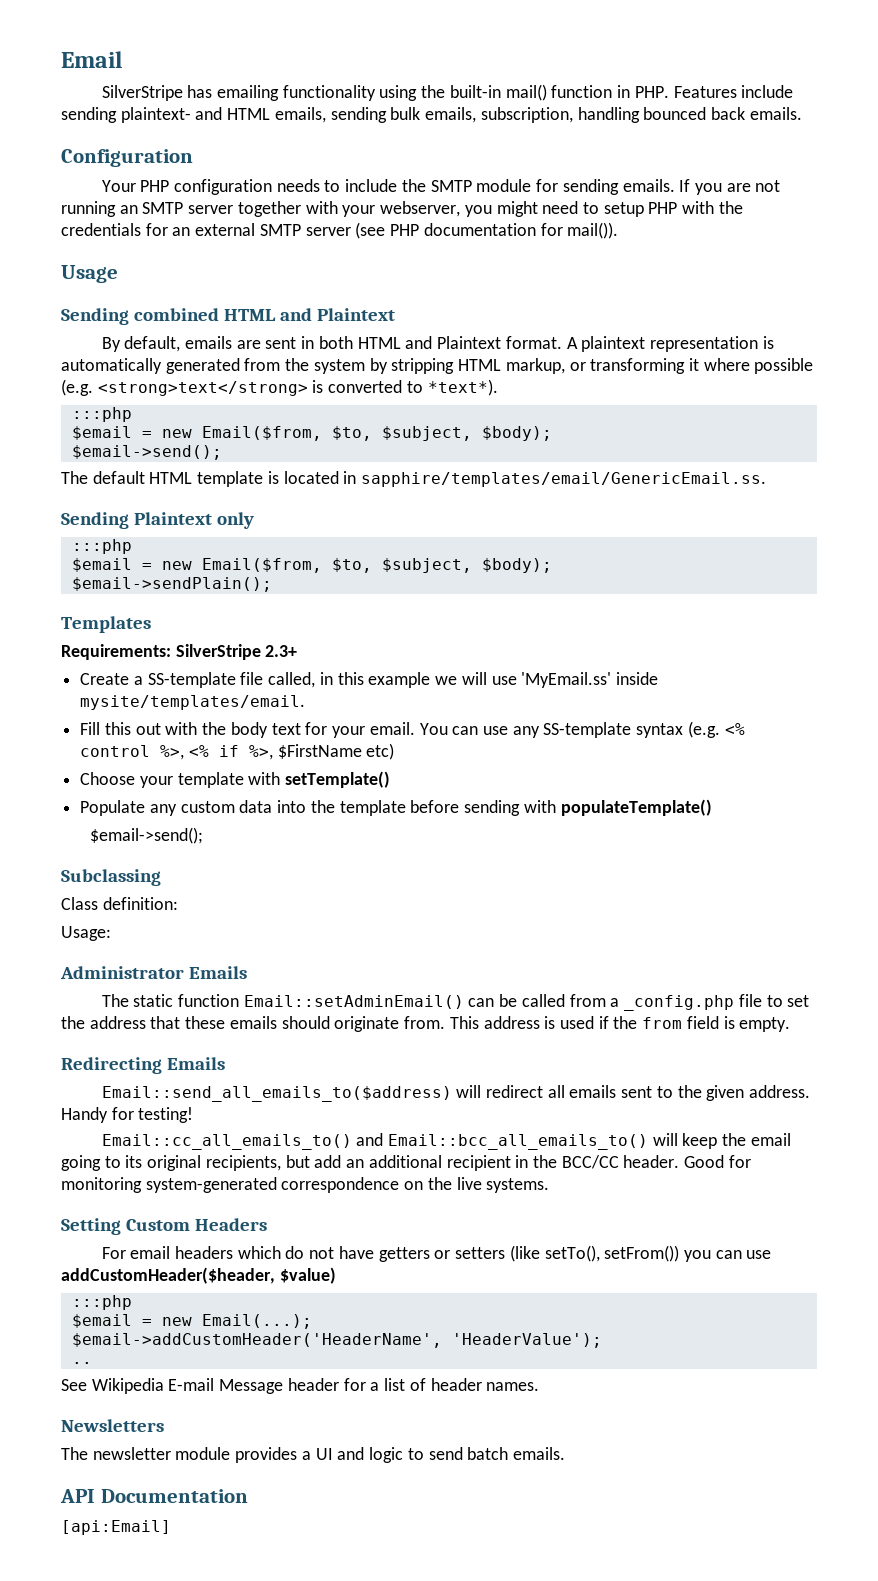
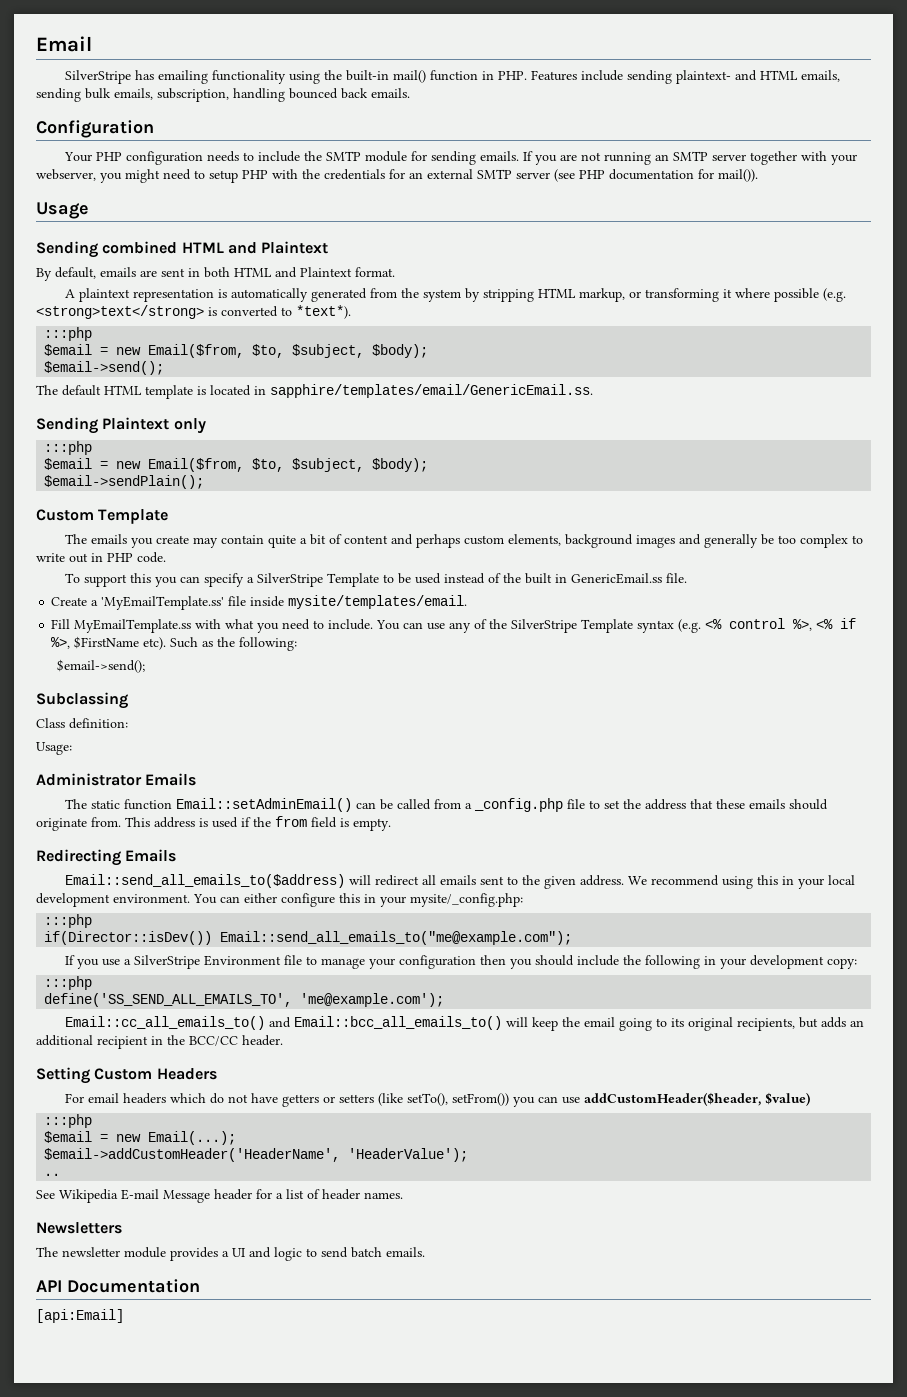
(562, 342) none -> (395, 272) //
[61,616,151,633] [61,644,298,660] [80,672,658,688] [80,695,306,710] [80,722,632,738] Templates // Requirements: SilverStripe 2.3+ // Create a SS-template file called, in this example we will use 'MyEmail.ss' inside mysite/templates/email. // Fill this out with the body text for your email. You can use any SS-template -> [36,509,169,524] [64,534,863,548] [36,552,166,563] [64,573,687,587] [51,595,468,610] [51,619,634,633] Custom Template // The emails you create may contain quite a bit of content and perhaps custom elements, background images and generally be too complex to write out in PHP code. // To support this you can specify a SilverStripe Template to be used instead of the built in GenericEmail.ss file. // Create a 'MyEmailTemplate.ss' file inside mysite/templates/email. // Fill MyEmailTemplate.ss with what you need to include. You can use any of the SilverStripe Template
[366,743,395,760] [80,771,391,788] [80,799,712,816] etc) // Choose your template with setTemplate() // Populate any custom data into the template before sending with populateTemplate() -> [143,637,298,651] etc). Such as the following:
[61,1107,194,1123] Handy for testing! -> [627,875,855,889] [36,893,523,907] [44,914,93,928] [44,931,573,945] [64,955,857,969] [44,976,93,990] [44,993,445,1007] We recommend using this in your local development environment. You can either configure this in your mysite/_config.php: // :::php // if(Director::isDev()) Email::send_all_emails_to("me@example.com"); // If you use a SilverStripe Environment file to manage your configuration then you should include the following in your development copy: // :::php // define('SS_SEND_ALL_EMAILS_TO', 'me@example.com');
[314,1155,342,1168] add -> [820,1017,846,1028] adds
[684,1155,751,1168] [61,1177,550,1193] Good for monitoring system-generated correspondence on the live systems. -> (283, 1040) none

